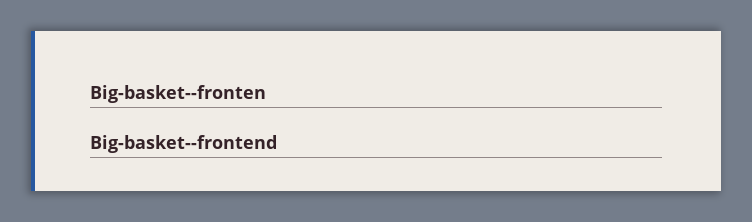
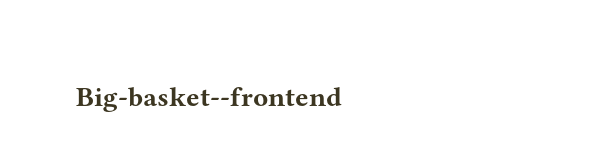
[90,85,266,103] Big-basket--fronten // -> (76, 99) none

